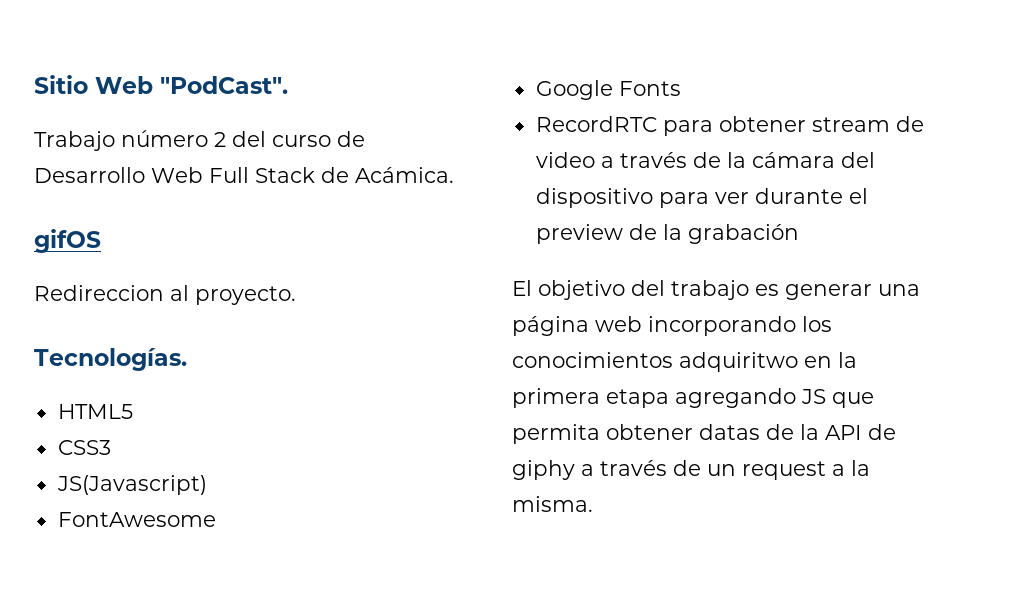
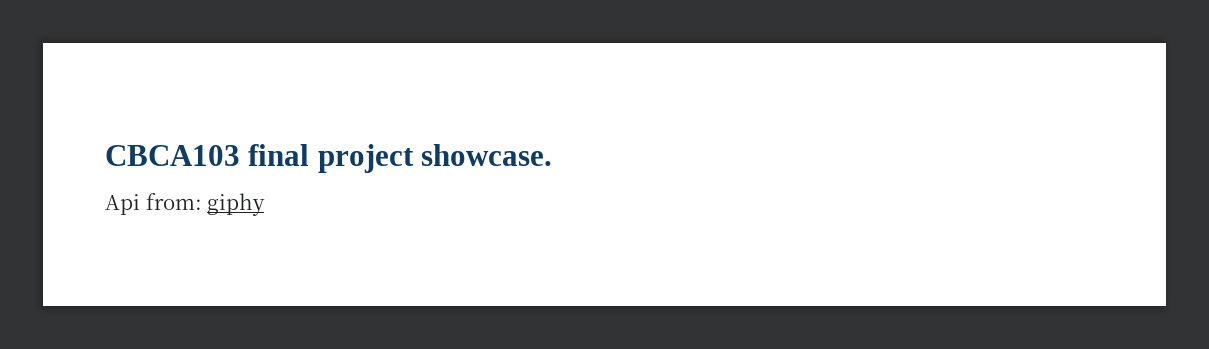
[34,75,288,94] [34,130,365,151] [34,167,454,183] [34,229,101,253] [34,285,296,305] [34,348,187,371] [57,404,133,419] [57,440,111,455] [56,475,207,495] [57,512,216,527] [535,80,681,100] [535,116,924,136] [535,152,875,168] [535,188,868,208] [535,224,799,244] [512,280,920,300] [512,316,832,336] [512,352,857,372] [512,388,874,408] [512,424,896,444] [512,460,870,480] [512,496,593,512] Sitio Web "PodCast". // Trabajo número 2 del curso de Desarrollo Web Full Stack de Acámica. // gifOS // Redireccion al proyecto. // Tecnologías. // HTML5 // CSS3 // JS(Javascript) // FontAwesome // Google Fonts // RecordRTC para obtener stream de video a través de la cámara del dispositivo para ver durante el preview de la grabación // El objetivo del trabajo es generar una página web incorporando los conocimientos adquiritwo en la primera etapa agregando JS que permita obtener datas de la API de giphy a través de un request a la misma. -> [105,144,553,173] [105,193,266,216] CBCA103 final project showcase. // Api from: giphy

